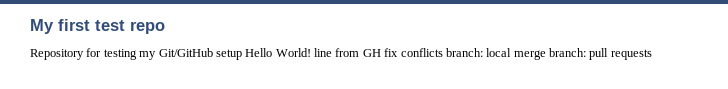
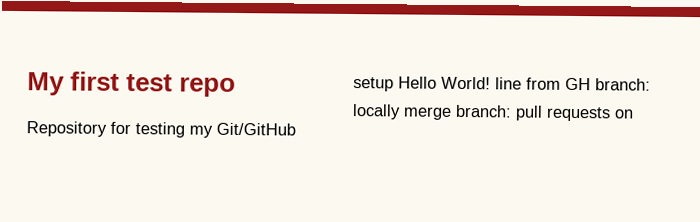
[384,48,512,57] fix conflicts branch: local -> [595,78,651,91] [352,104,401,120] branch: locally
(652, 54) none -> [614,109,634,119] on

